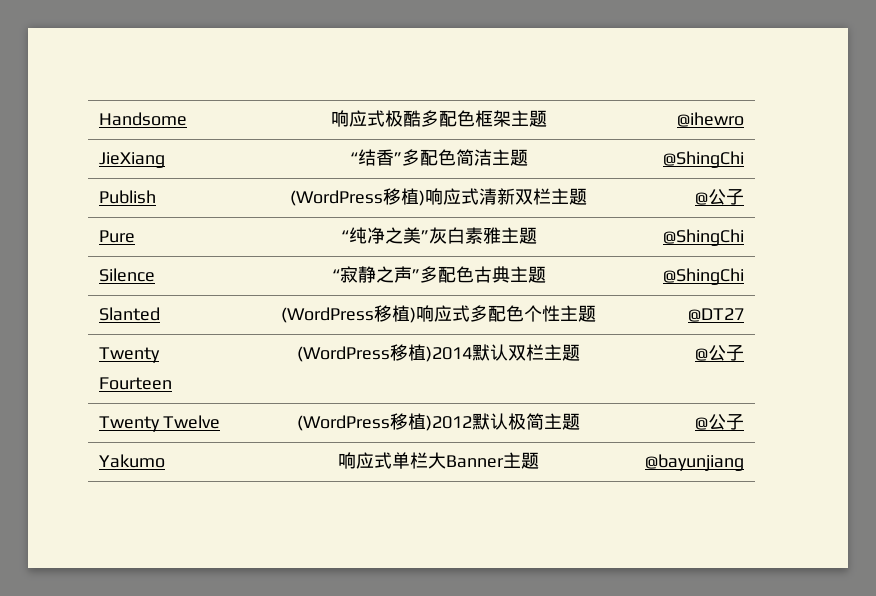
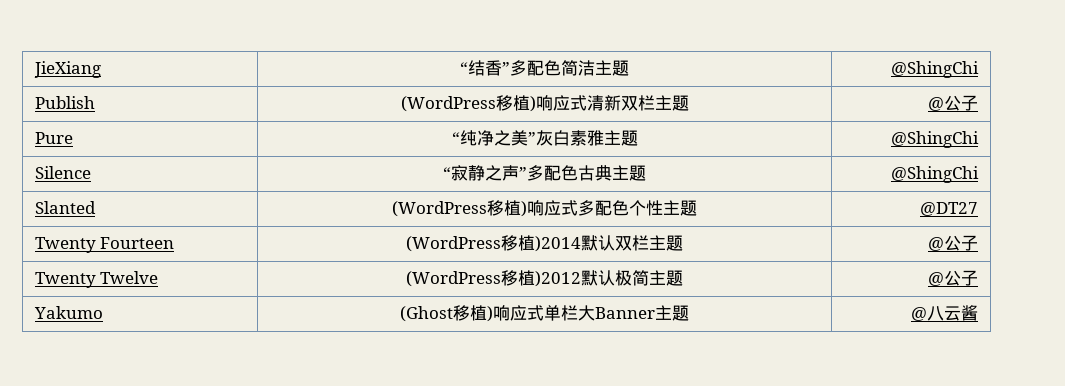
[98,112,187,126] [330,110,547,127] [677,112,745,127] Handsome | 响应式极酷多配色框架主题 | @ihewro // -> (33, 69) none
(165, 461) none -> [400,305,493,322] (Ghost移植)
[645,454,745,471] @bayunjiang -> [911,305,979,321] @八云酱

